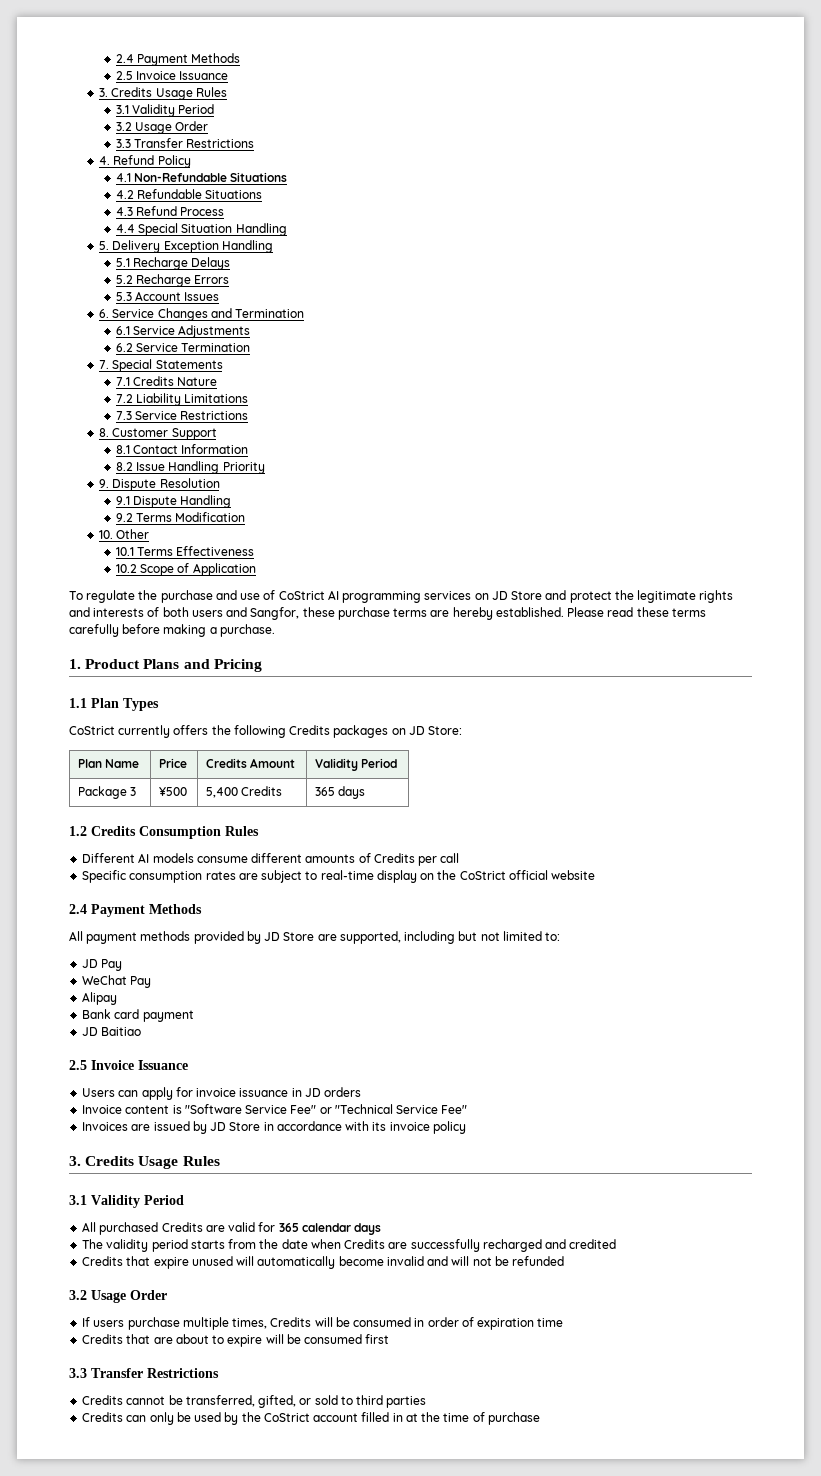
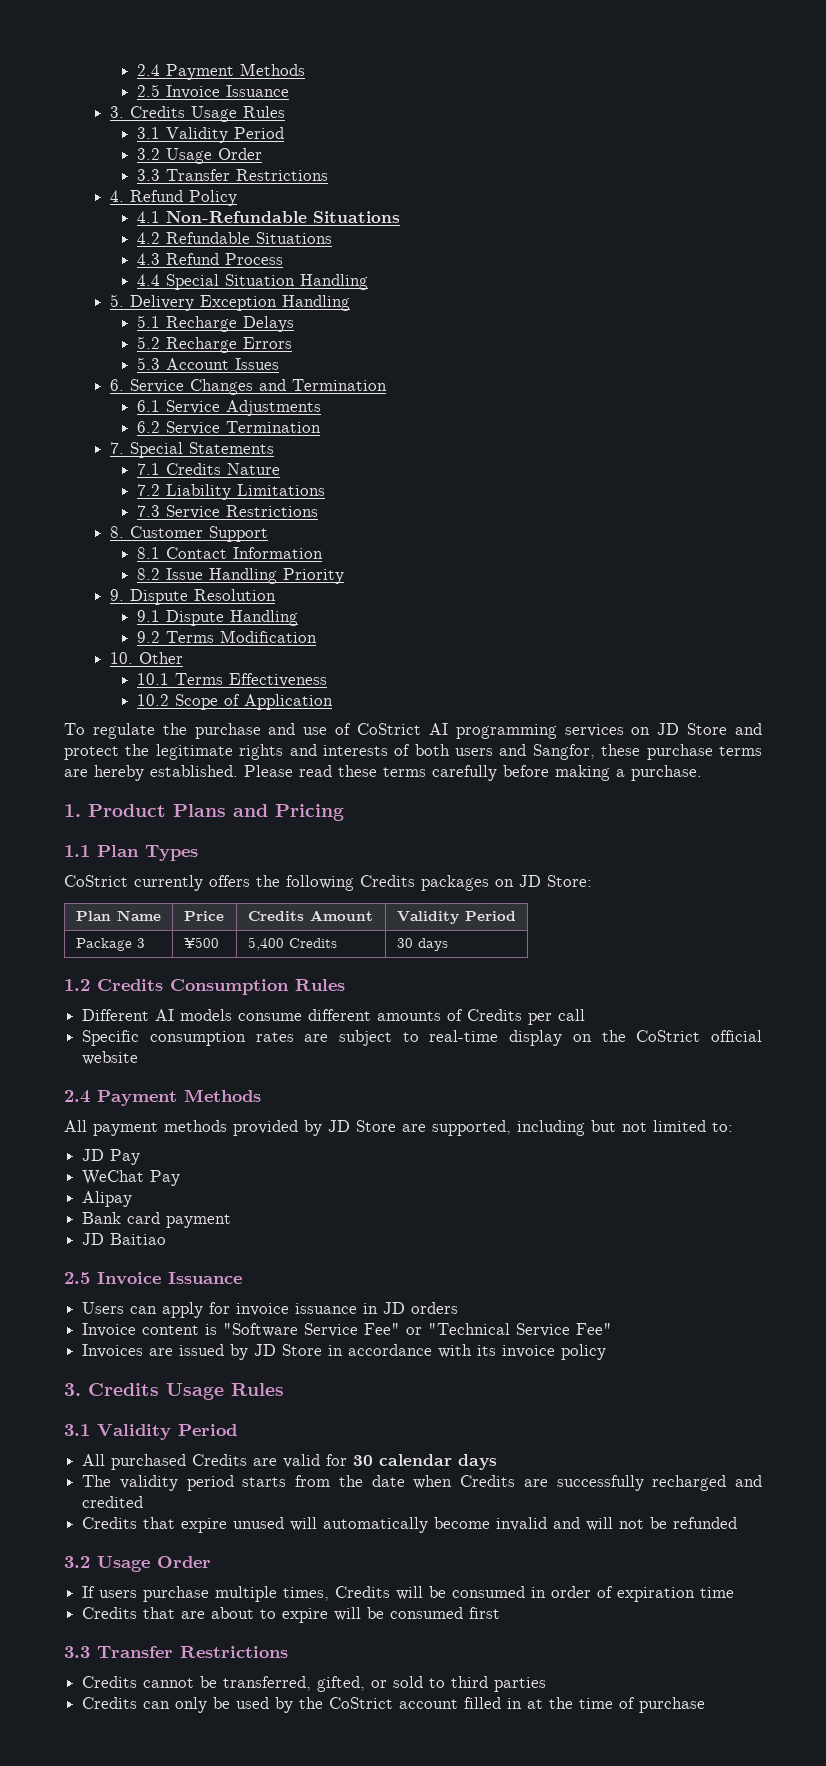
[314,787,335,796] 365 -> [396,938,413,948] 30
[278,1223,299,1232] 365 -> [353,1455,374,1466] 30

